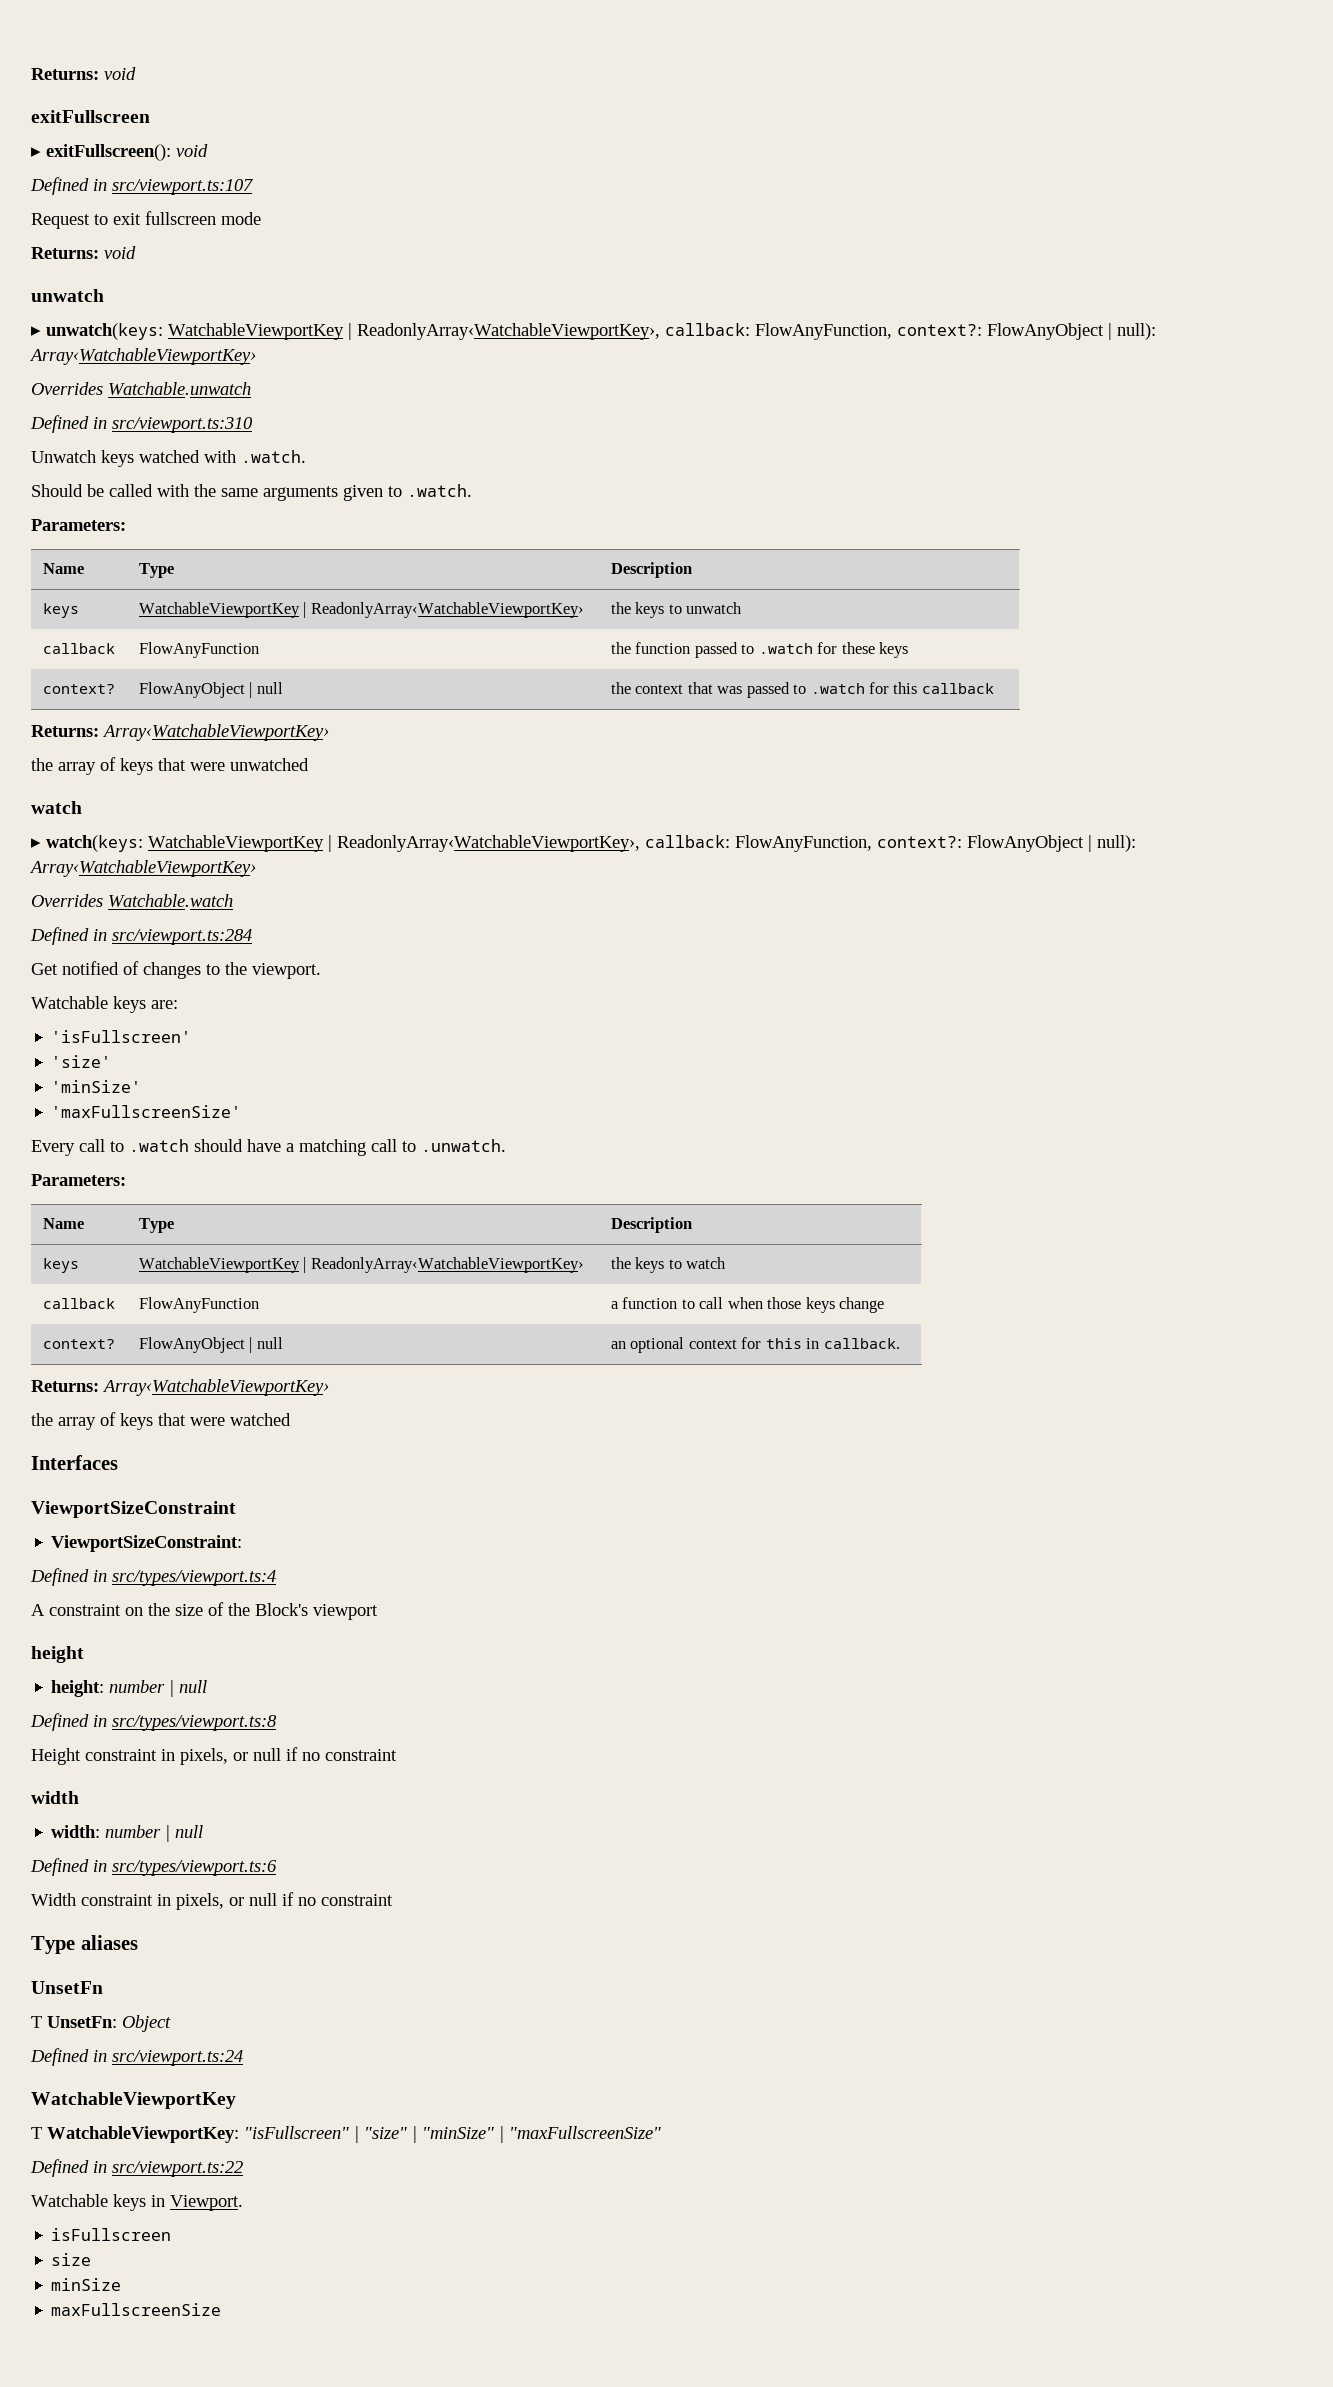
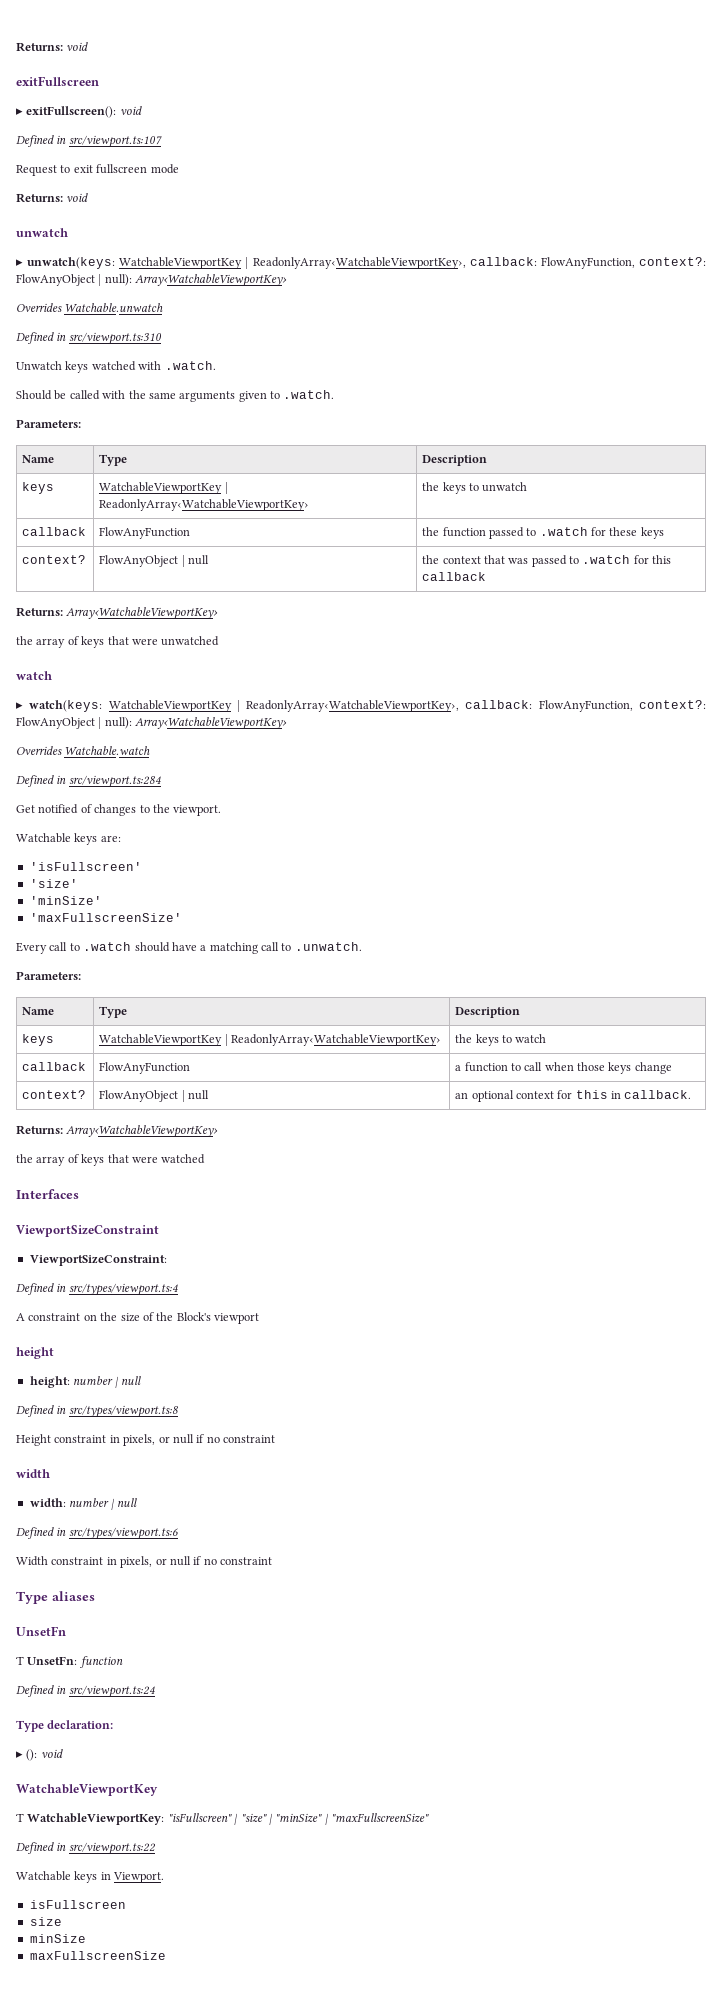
[122,2015,171,2032] Object -> [79,1656,123,1668] function
(243, 2058) none -> [16,1720,114,1732] [16,1749,63,1761] // Type declaration: // ▸ (): void

